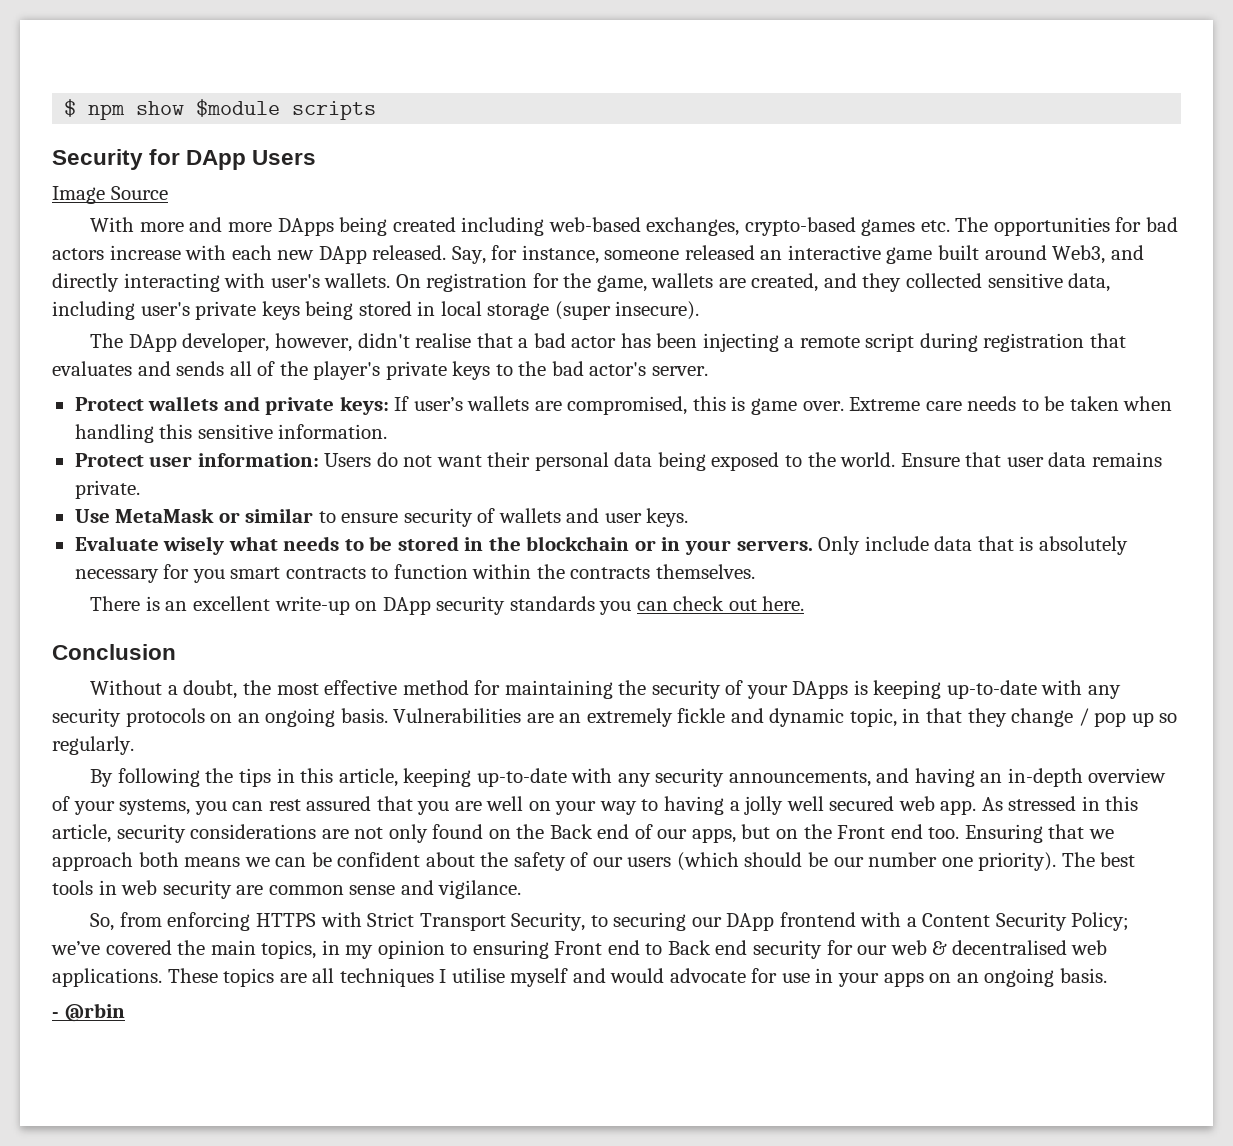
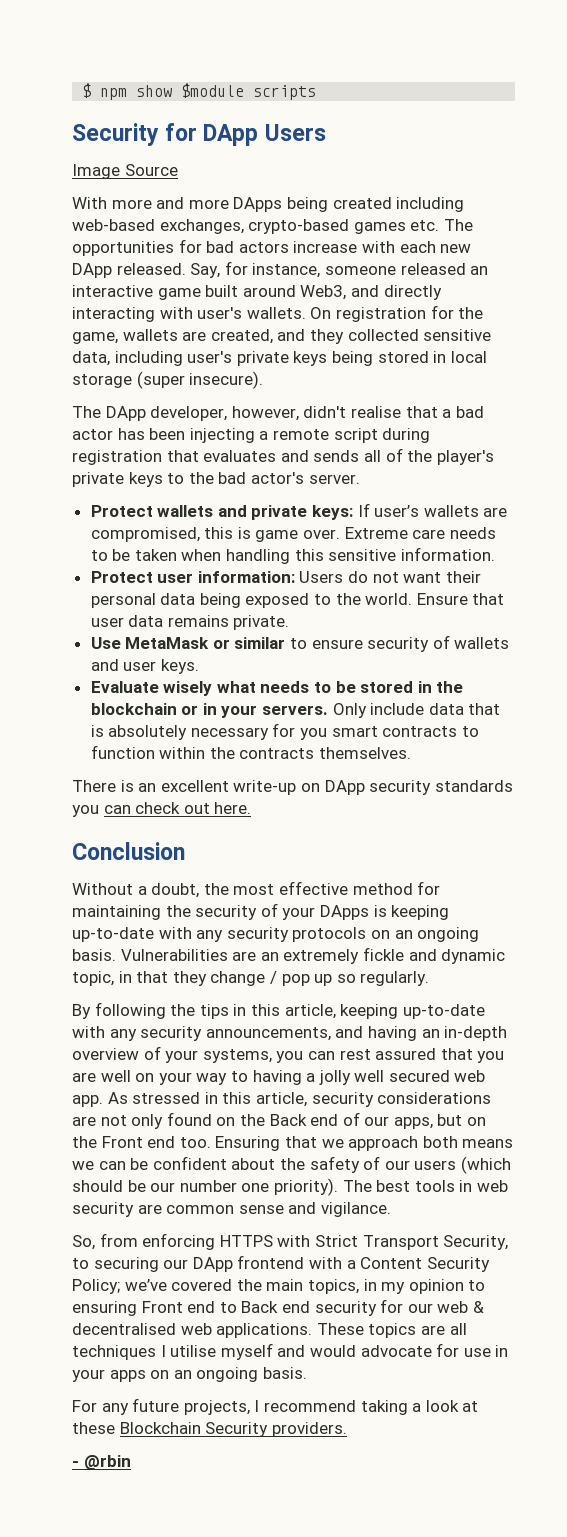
(1107, 975) none -> [72,1398,479,1415] [72,1422,347,1437] // For any future projects, I recommend taking a look at these Blockchain Security providers.

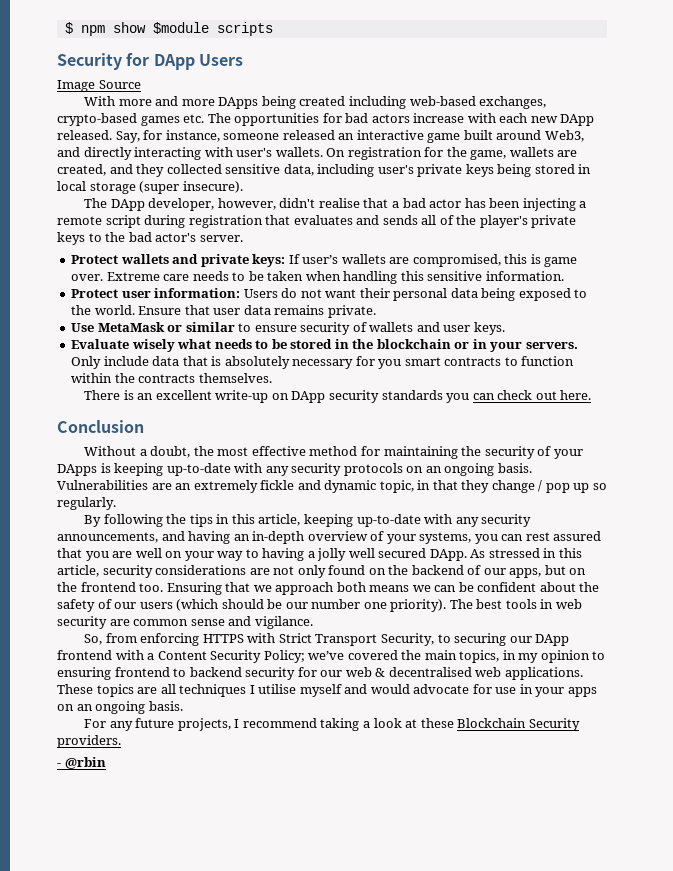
[454,1070,486,1082] [72,1095,103,1107] web app. -> [429,549,467,561] DApp.
[269,1114,339,1126] Back end -> [411,565,464,575] backend
[101,1136,176,1148] Front end -> [80,582,136,592] frontend
[141,1301,310,1313] Front end to Back end -> [114,667,242,677] frontend to backend

